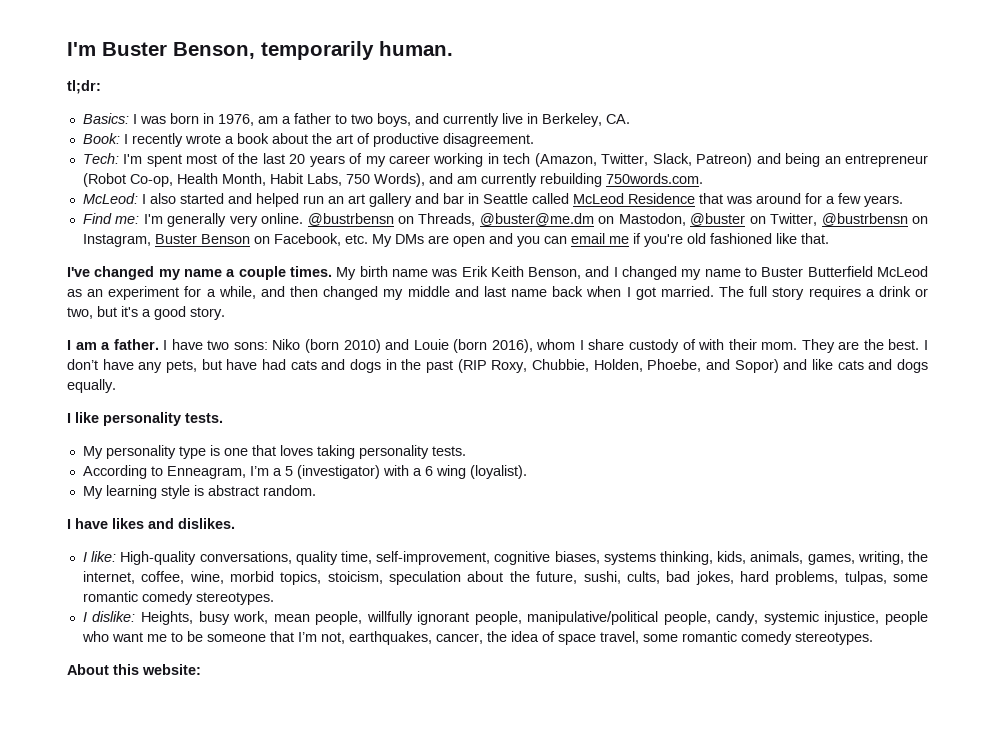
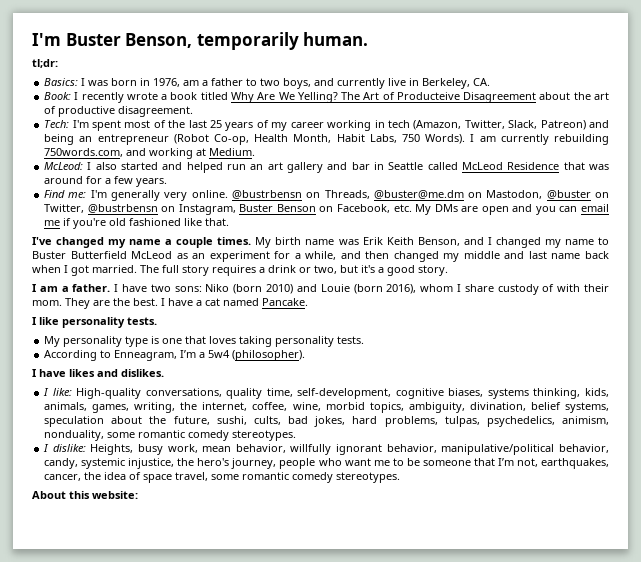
(269, 138) none -> [200,92,537,103] titled Why Are We Yelling? The Art of Producteive Disagreement
[289,154,306,164] 20 -> [210,120,223,128] 25
[373,173,453,187] Words), and -> [425,134,475,144] Words). I
[605,173,703,184] 750words.com. -> [44,148,256,159] 750words.com, and working at Medium.
[67,359,928,373] [67,379,116,393] don’t have any pets, but have had cats and dogs in the past (RIP Roxy, Chubbie, Holden, Phoebe, and Sopor) and like cats and dogs equally. -> [168,298,308,306] have a cat named Pancake.
[284,465,527,479] [82,485,316,499] 5 (investigator) with a 6 wing (loyalist). // My learning style is abstract random. -> [208,350,306,361] 5w4 (philosopher).
[376,551,491,565] self-improvement, -> [297,388,392,399] self-development,
[327,571,383,584] stoicism, -> [408,402,609,413] ambiguity, divination, belief systems,
(887, 578) none -> [486,416,609,427] [44,430,105,441] psychedelics, animism, nonduality,
[315,611,363,625] people, -> [235,444,286,453] behavior,
[474,611,880,625] people, manipulative/political people, candy, systemic injustice, -> [386,444,609,455] [44,458,277,469] behavior, manipulative/political behavior, candy, systemic injustice, the hero's journey,

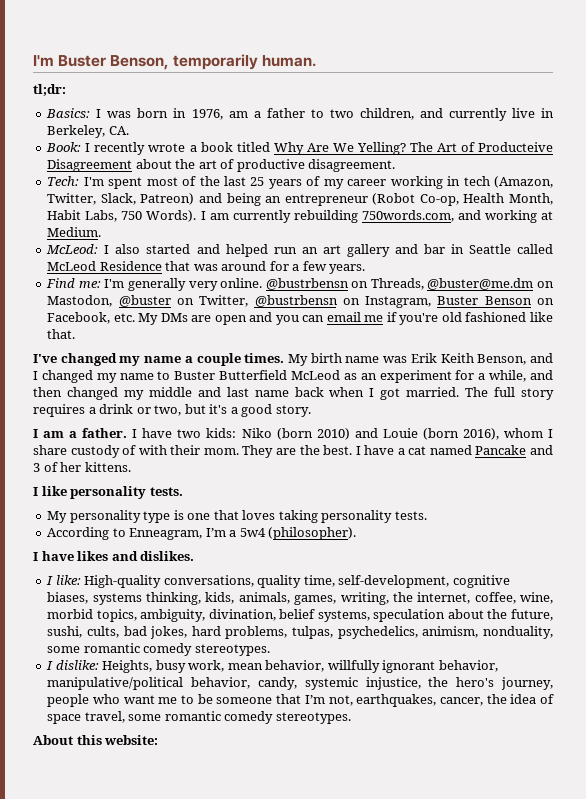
[283,78,312,89] boys, -> [359,108,414,120] children,
[174,286,202,292] sons: -> [206,428,237,438] kids:
[262,298,308,306] Pancake. -> [475,445,553,455] [33,462,131,472] Pancake and 3 of her kittens.

